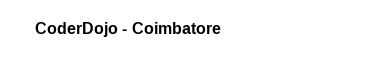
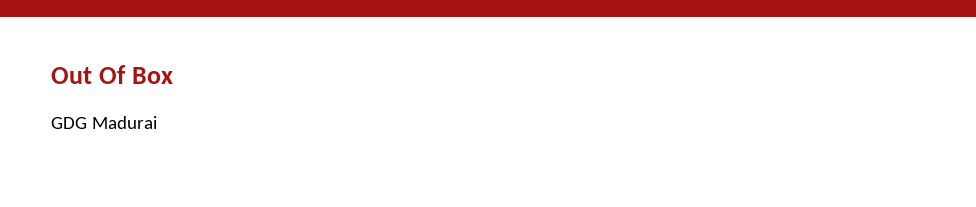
[35,22,221,37] CoderDojo - Coimbatore -> [51,65,174,84] [51,116,157,129] Out Of Box // GDG Madurai

